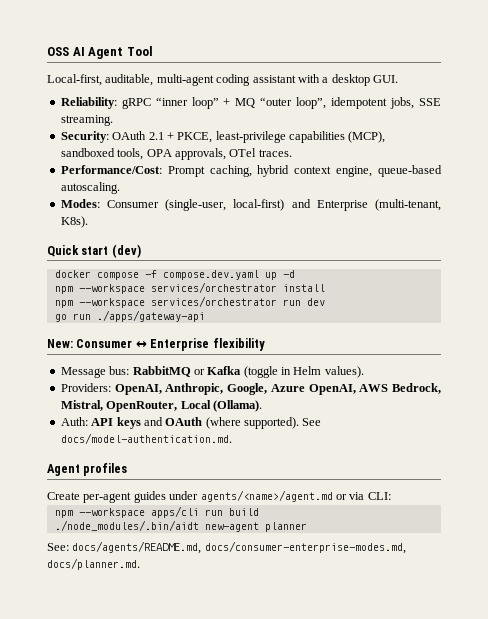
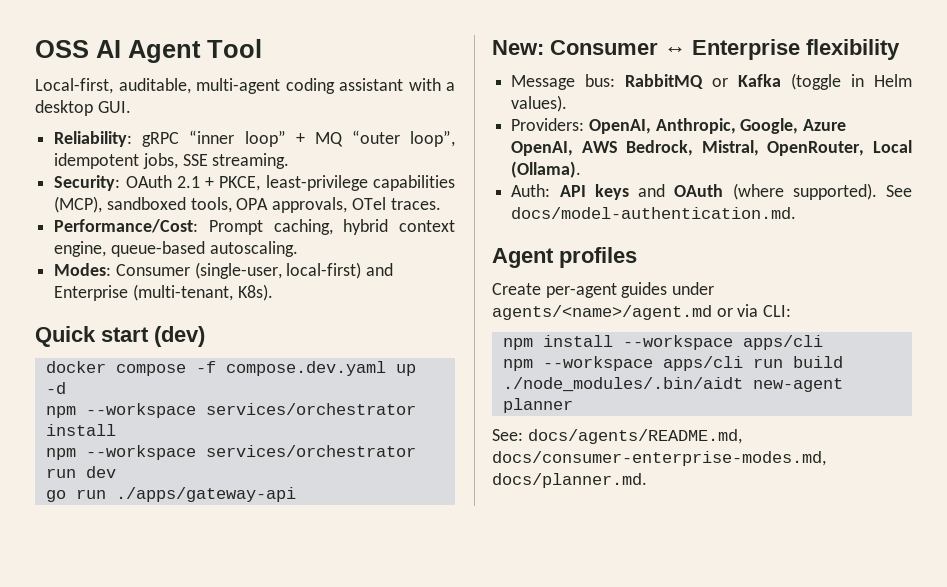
(391, 496) none -> [502,335,823,350] // npm install --workspace apps/cli

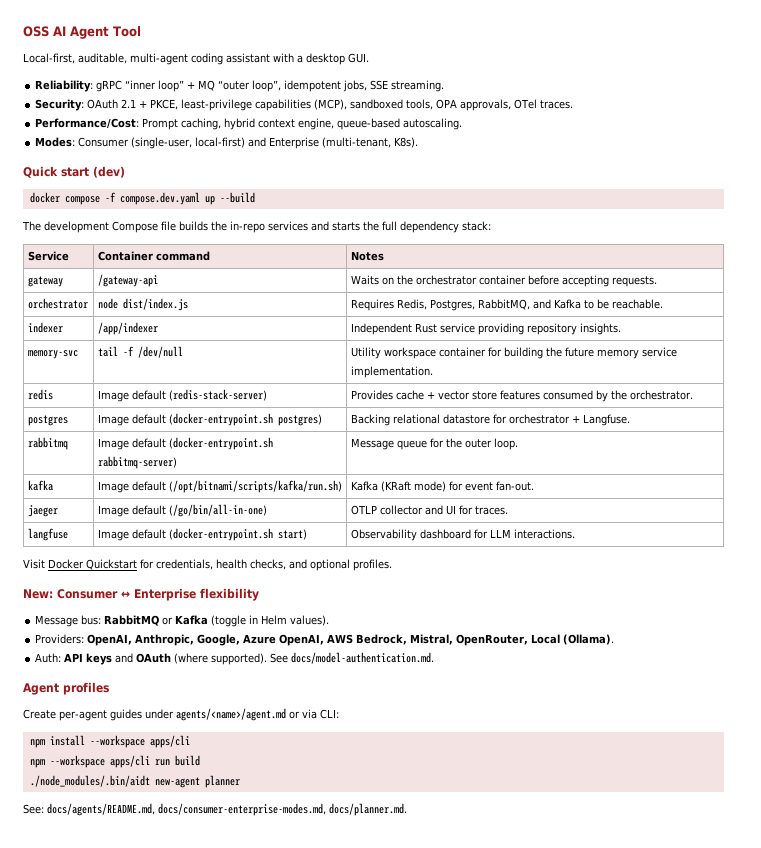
[45,382,66,394] [45,403,416,418] [45,424,116,436] [45,445,416,460] [45,466,116,478] [45,487,296,502] -d // npm --workspace services/orchestrator install // npm --workspace services/orchestrator run dev // go run ./apps/gateway-api -> [219,192,255,203] [22,221,491,233] [27,251,69,261] [97,251,210,261] [350,251,384,261] [27,276,63,287] [97,274,158,287] [350,275,657,287] [27,298,88,309] [97,298,188,311] [350,299,663,311] [27,322,63,333] [97,322,158,335] [350,323,621,335] [27,350,78,359] [97,346,183,358] [350,347,677,359] [350,366,433,378] [27,389,53,400] [97,389,267,402] [350,390,693,402] [27,415,68,426] [97,413,322,426] [350,414,630,426] [27,437,68,450] [97,437,273,450] [97,456,177,469] [350,438,518,450] [27,480,53,491] [97,480,342,493] [350,481,534,492] [27,505,58,517] [97,504,267,517] [350,505,508,515] [27,528,68,541] [97,528,307,541] [350,529,575,541] [23,559,392,571] --build // The development Compose file builds the in-repo services and starts the full dependency stack: // Service | Container command | Notes // gateway | /gateway-api | Waits on the orchestrator container before accepting requests. // orchestrator | node dist/index.js | Requires Redis, Postgres, RabbitMQ, and Kafka to be reachable. // indexer | /app/indexer | Independent Rust service providing repository insights. // memory-svc | tail -f /dev/null | Utility workspace container for building the future memory service implementation. // redis | Image default (redis-stack-server) | Provides cache + vector store features consumed by the orchestrator. // postgres | Image default (docker-entrypoint.sh postgres) | Backing relational datastore for orchestrator + Langfuse. // rabbitmq | Image default (docker-entrypoint.sh rabbitmq-server) | Message queue for the outer loop. // kafka | Image default (/opt/bitnami/scripts/kafka/run.sh) | Kafka (KRaft mode) for event fan-out. // jaeger | Image default (/go/bin/all-in-one) | OTLP collector and UI for traces. // langfuse | Image default (docker-entrypoint.sh start) | Observability dashboard for LLM interactions. // Visit Docker Quickstart for credentials, health checks, and optional profiles.

